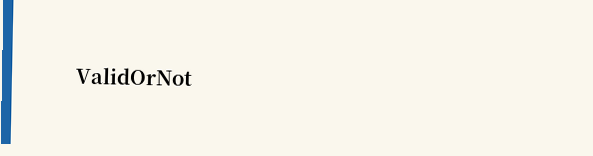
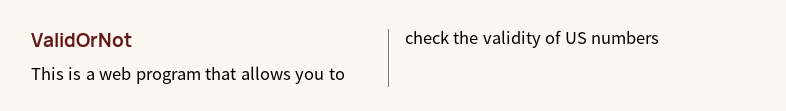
(193, 76) none -> [31,66,345,84] [405,30,660,48] // This is a web program that allows you to check the validity of US numbers

